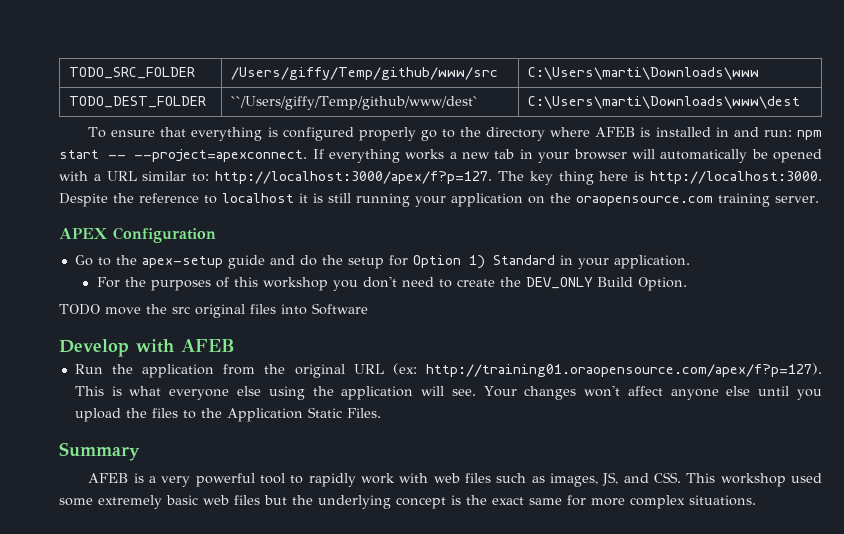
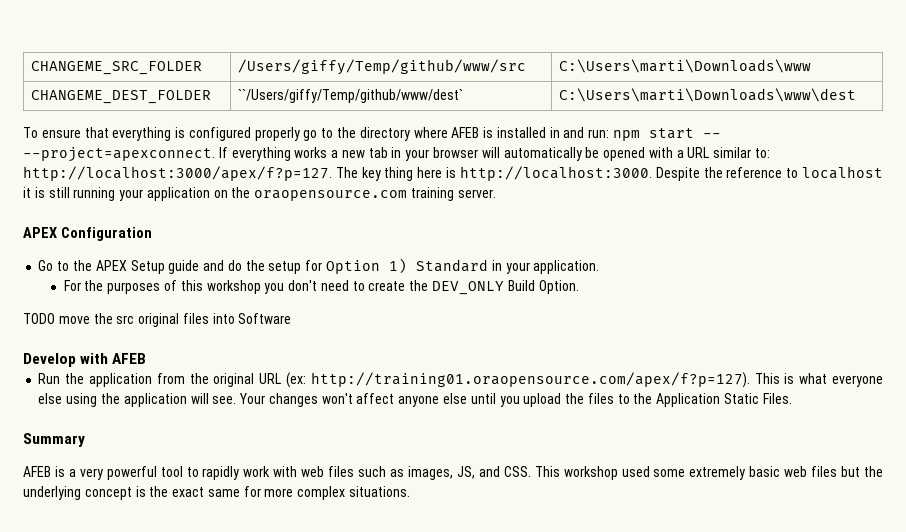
[68,67,195,79] TODO_SRC_FOLDER -> [30,61,202,75] CHANGEME_SRC_FOLDER
[68,96,206,108] TODO_DEST_FOLDER -> [30,90,211,104] CHANGEME_DEST_FOLDER
[141,256,223,268] apex-setup -> [95,260,165,274] APEX Setup

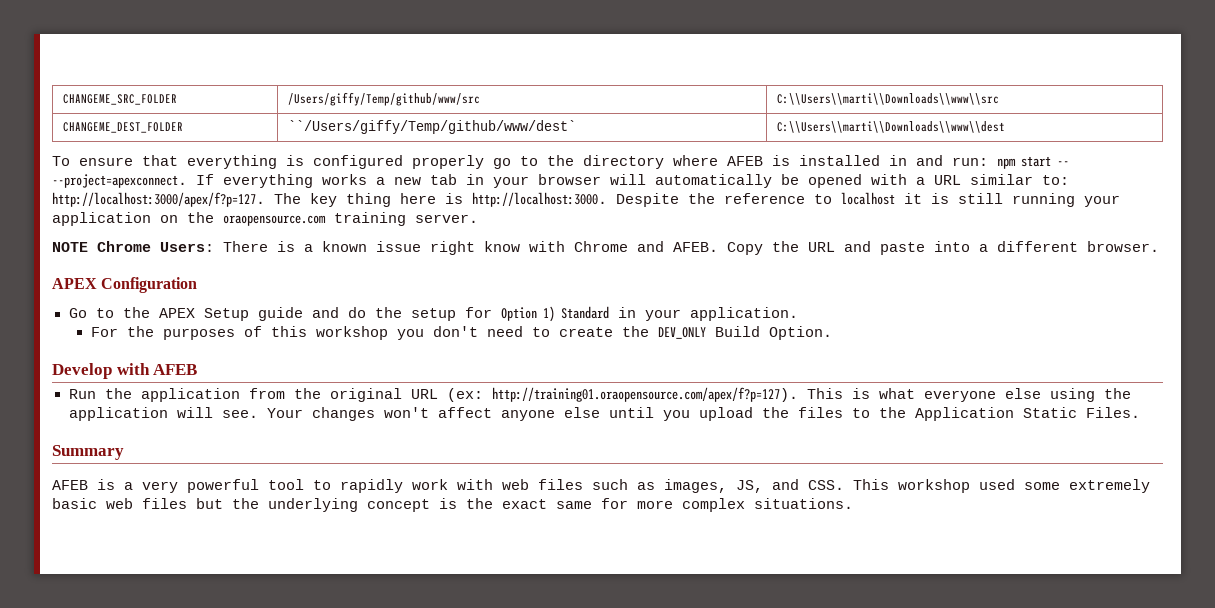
[558,59,811,73] C:\Users\marti\Downloads\www -> [777,93,1000,105] C:\\Users\\marti\\Downloads\\www\\src
[558,88,856,102] C:\Users\marti\Downloads\www\dest -> [777,121,1006,133] C:\\Users\\marti\\Downloads\\www\\dest
(496, 193) none -> [52,241,1159,255] // NOTE Chrome Users: There is a known issue right know with Chrome and AFEB. Copy the URL and paste into a different browser.
[23,313,292,327] // TODO move the src original files into Software -> (832, 333) none

